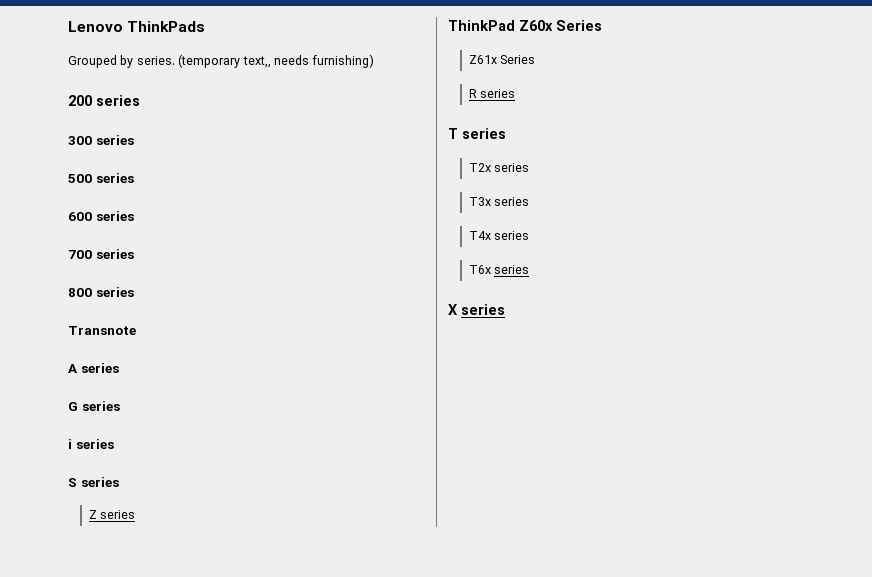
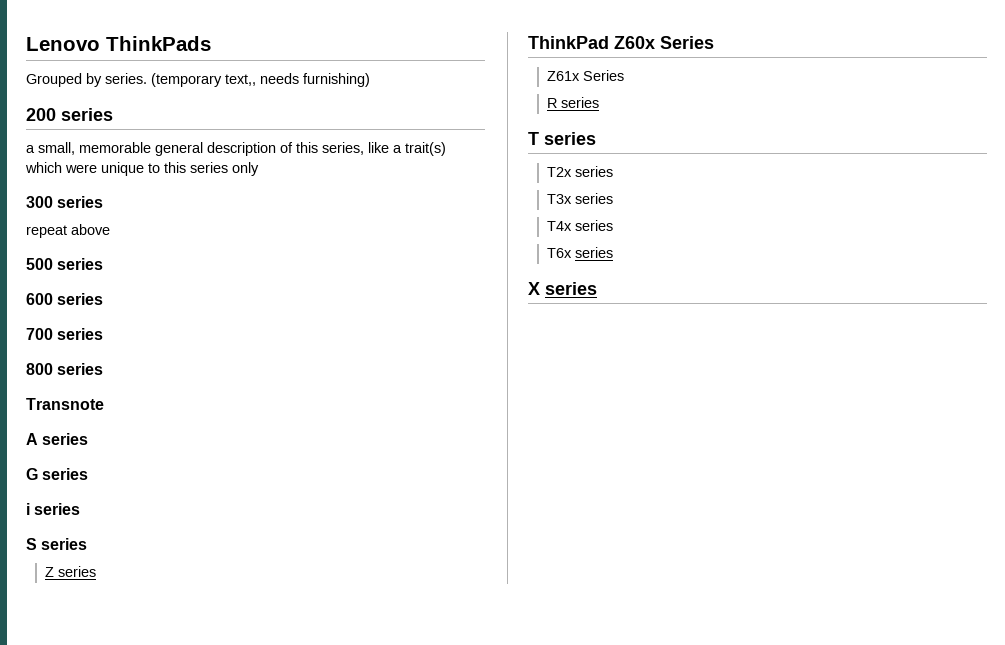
(140, 100) none -> [26,142,446,156] [25,162,259,176] // a small, memorable general description of this series, like a trait(s) which were unique to this series only
(134, 140) none -> [26,224,110,238] // repeat above

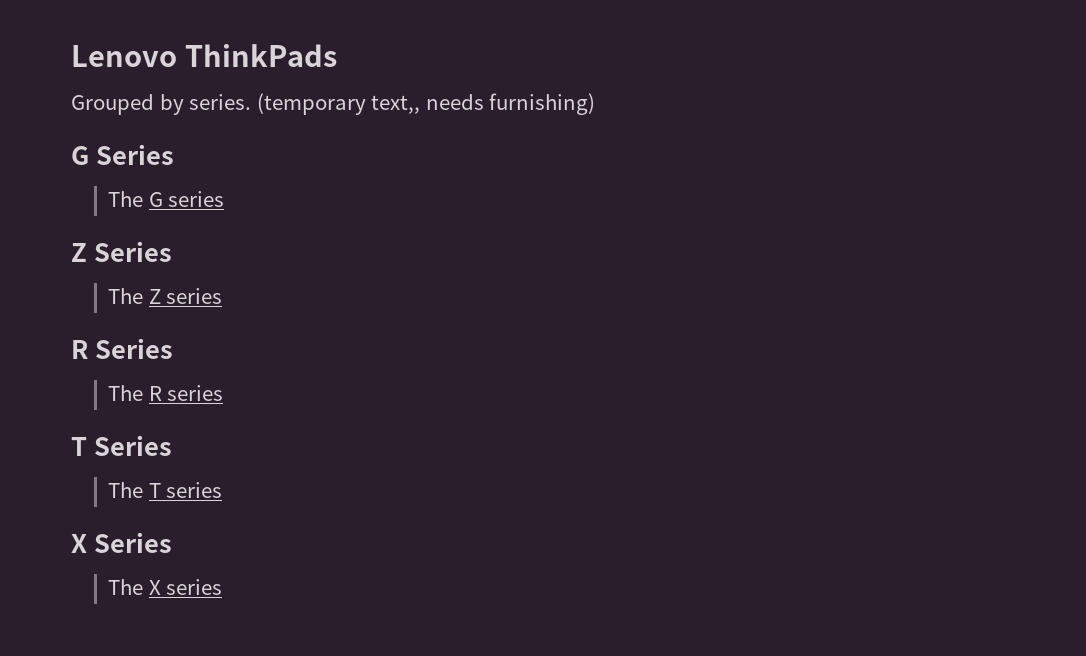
[26,108,113,121] [26,142,446,156] [25,162,259,176] [26,196,104,208] [26,224,110,238] [26,258,104,270] [26,293,104,305] [26,328,104,340] [26,363,104,375] [26,398,104,410] [26,433,89,445] [26,468,89,480] [26,503,81,515] [26,538,88,550] 200 series // a small, memorable general description of this series, like a trait(s) which were unique to this series only // 300 series // repeat above // 500 series // 600 series // 700 series // 800 series // Transnote // A series // G series // i series // S series // -> [71,144,174,165] [108,191,225,207] [71,241,172,262] [108,288,144,304] G Series // The G series // Z Series // The
[528,36,714,49] [547,70,625,81] ThinkPad Z60x Series // Z61x Series // -> [71,338,173,359] [108,385,144,401] R Series // The
[544,132,596,145] [547,166,614,177] [547,193,614,204] [547,220,614,231] [547,248,573,258] series // T2x series // T3x series // T4x series // T6x -> [93,435,172,456] [108,482,161,498] Series // The T
(540, 288) none -> [93,532,172,553] [108,579,161,595] Series // The X

